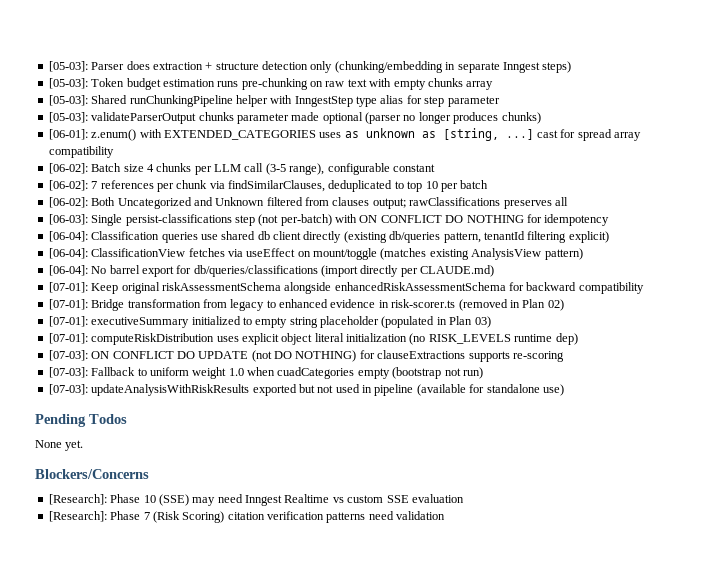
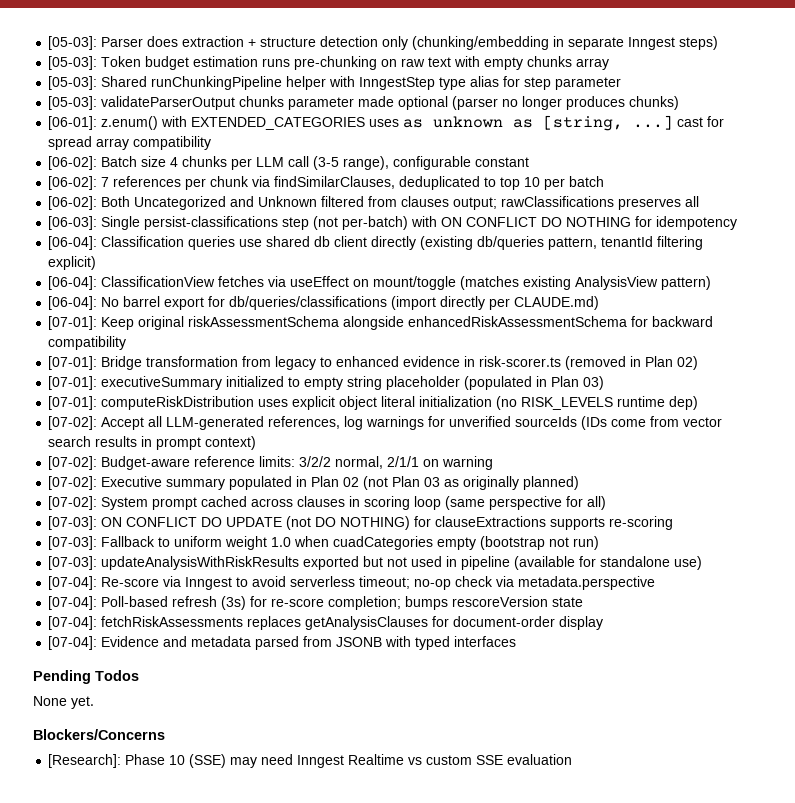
(578, 339) none -> [48,416,723,430] [48,436,257,450] [48,456,494,470] [48,476,580,490] [48,496,607,510] // [07-02]: Accept all LLM-generated references, log warnings for unverified sourceIds (IDs come from vector search results in prompt context) // [07-02]: Budget-aware reference limits: 3/2/2 normal, 2/1/1 on warning // [07-02]: Executive summary populated in Plan 02 (not Plan 03 as originally planned) // [07-02]: System prompt cached across clauses in scoring loop (same perspective for all)
(564, 390) none -> [48,576,656,590] [48,596,584,610] [48,616,604,630] [48,636,517,650] // [07-04]: Re-score via Inngest to avoid serverless timeout; no-op check via metadata.perspective // [07-04]: Poll-based refresh (3s) for re-score completion; bumps rescoreVersion state // [07-04]: fetchRiskAssessments replaces getAnalysisClauses for document-order display // [07-04]: Evidence and metadata parsed from JSONB with typed interfaces
[48,511,446,523] // [Research]: Phase 7 (Risk Scoring) citation verification patterns need validation -> (573, 759) none

